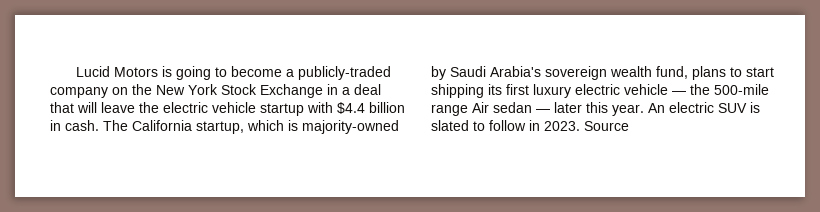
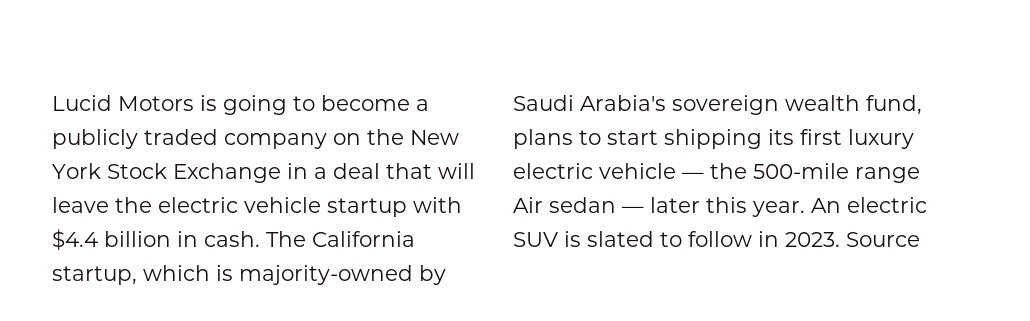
[298,66,392,80] publicly-traded -> [52,129,218,149] publicly traded

